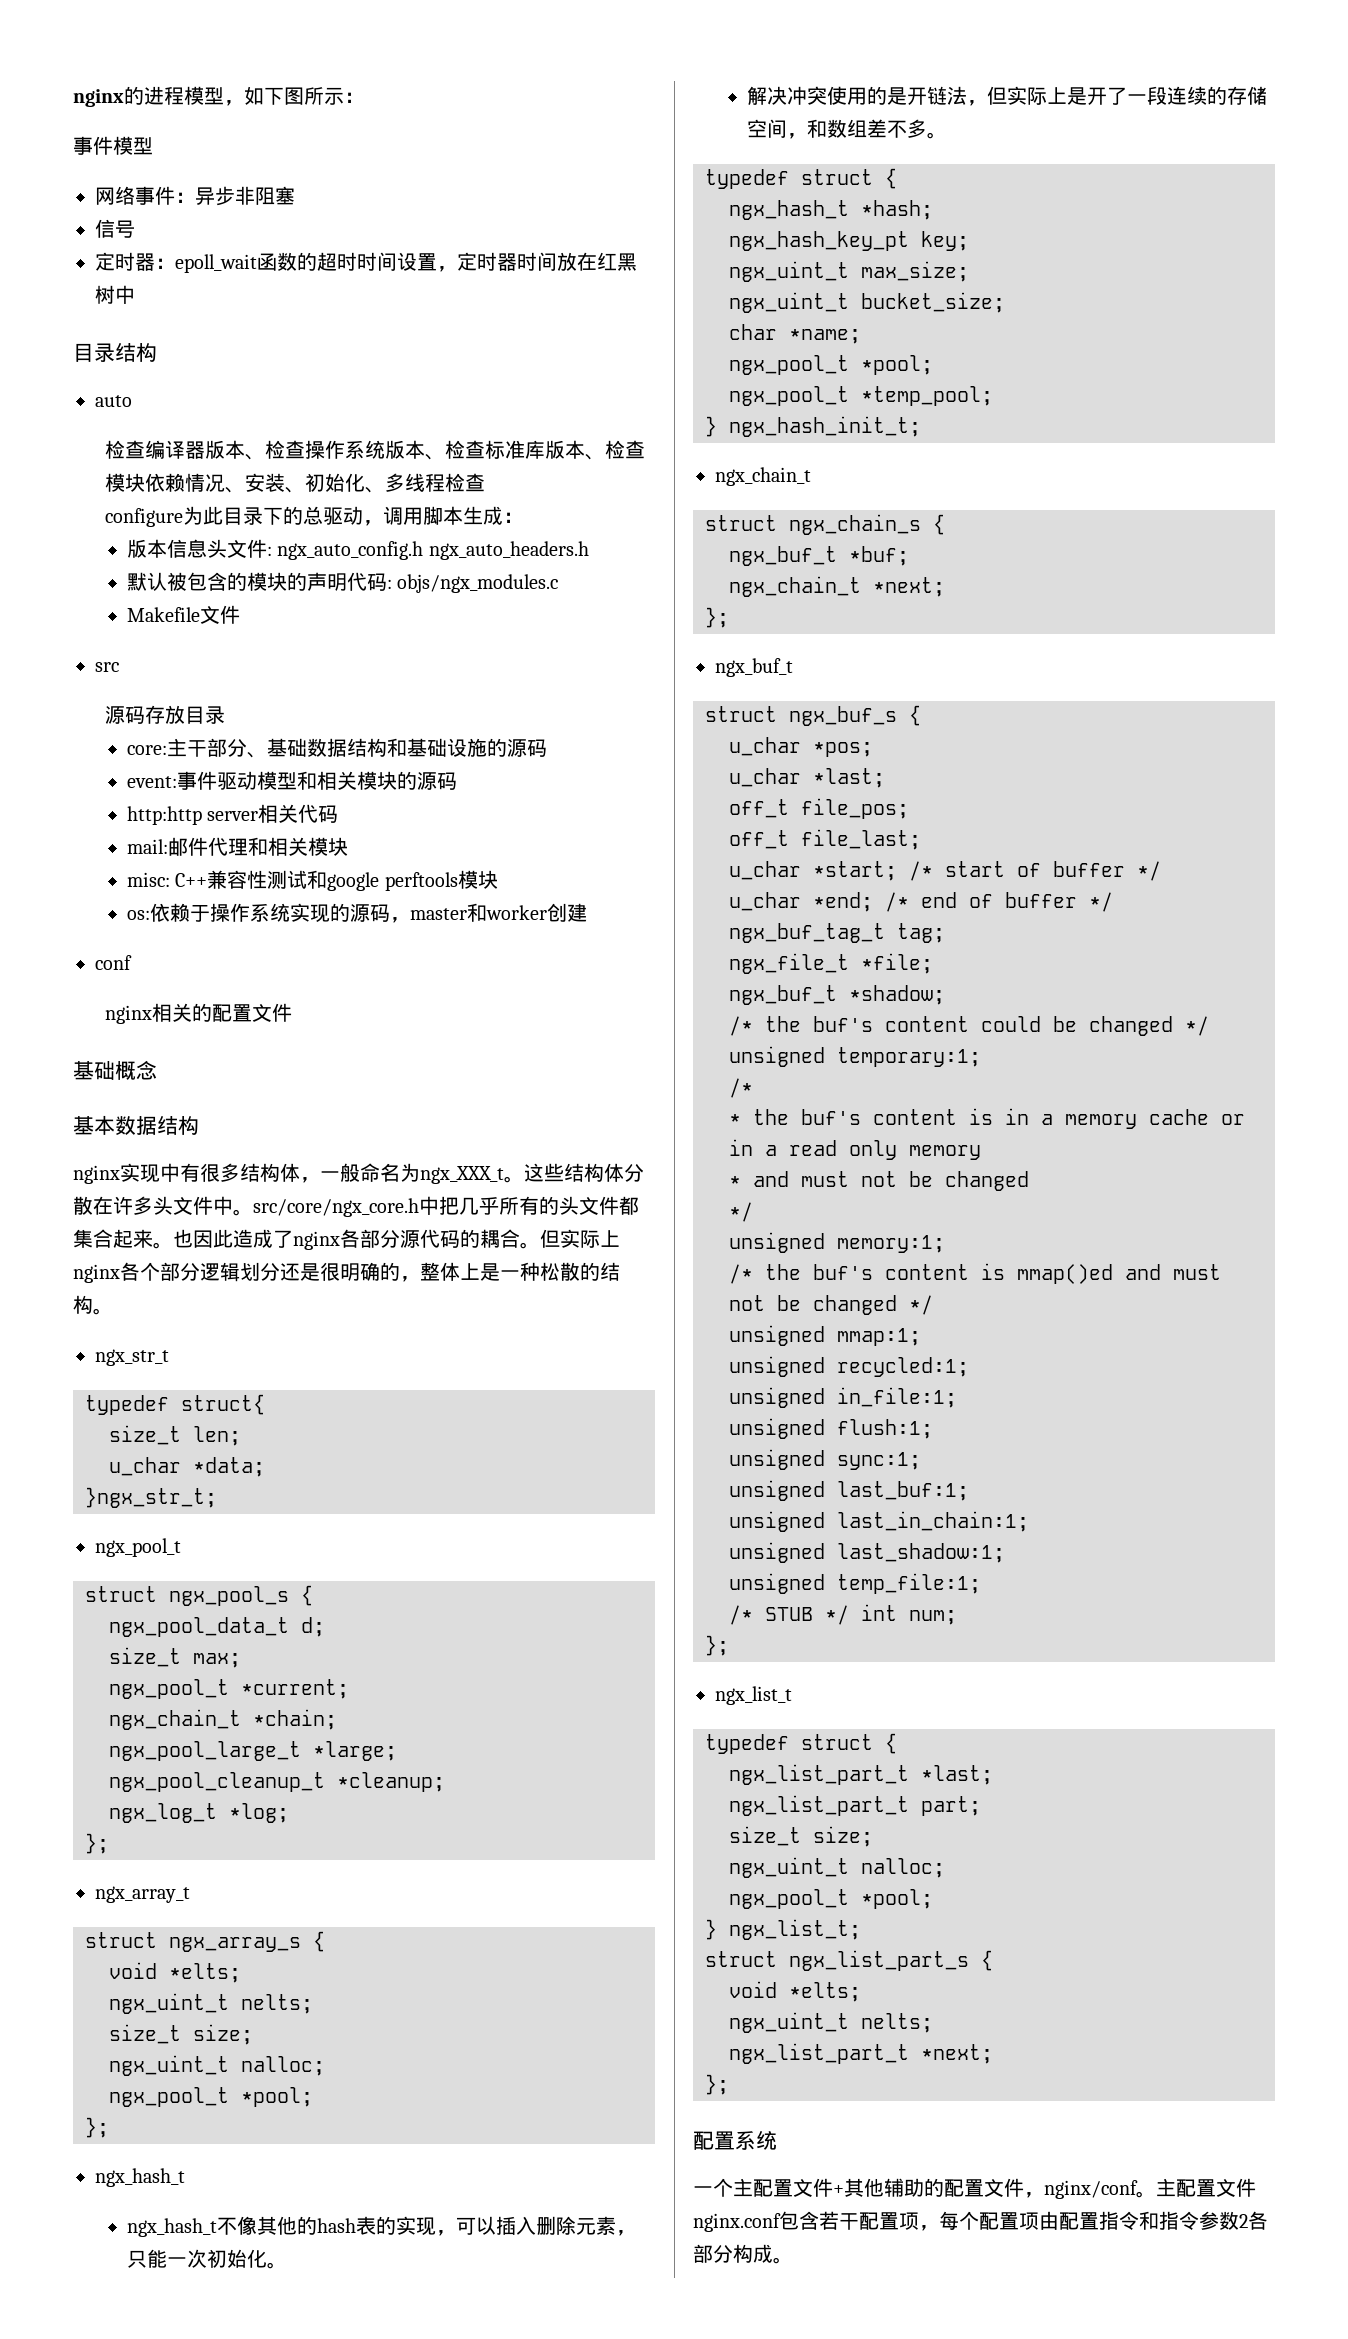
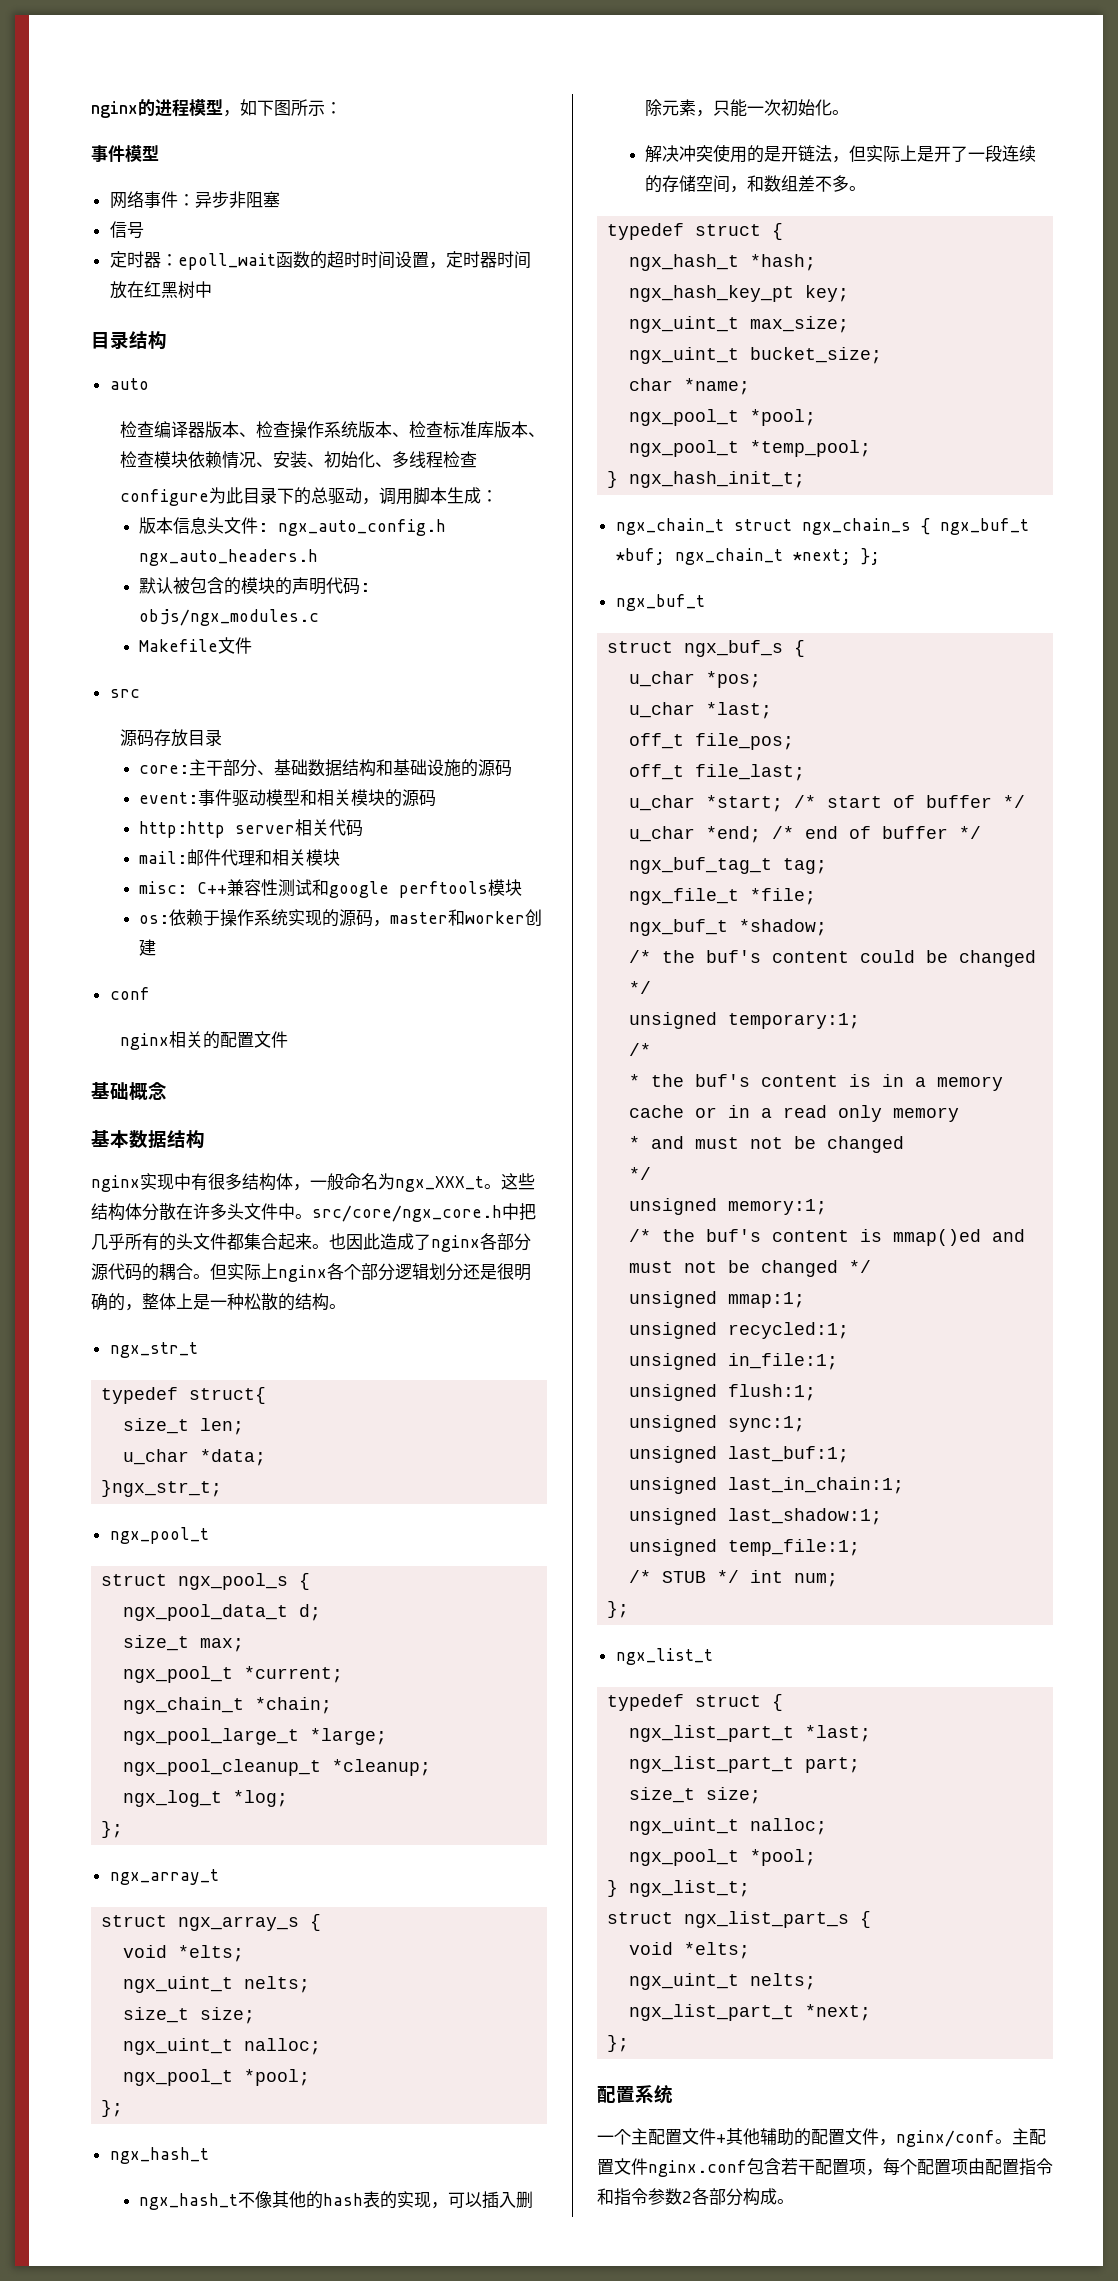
(811, 476) // -> (724, 526) none
(945, 524) // -> (930, 526) none
(909, 556) // -> (665, 556) none
(945, 587) // -> (851, 557) none

